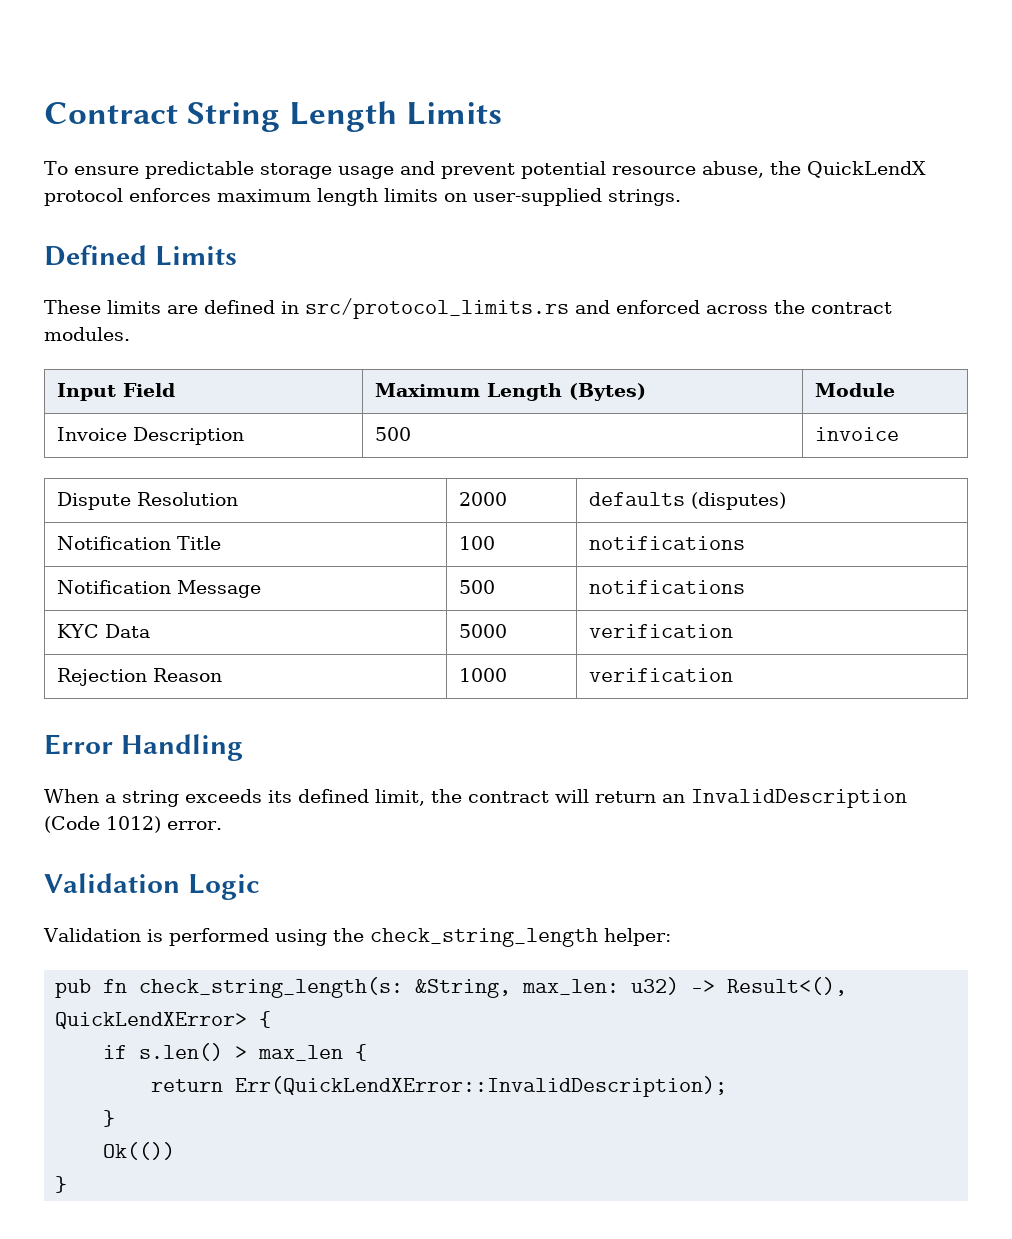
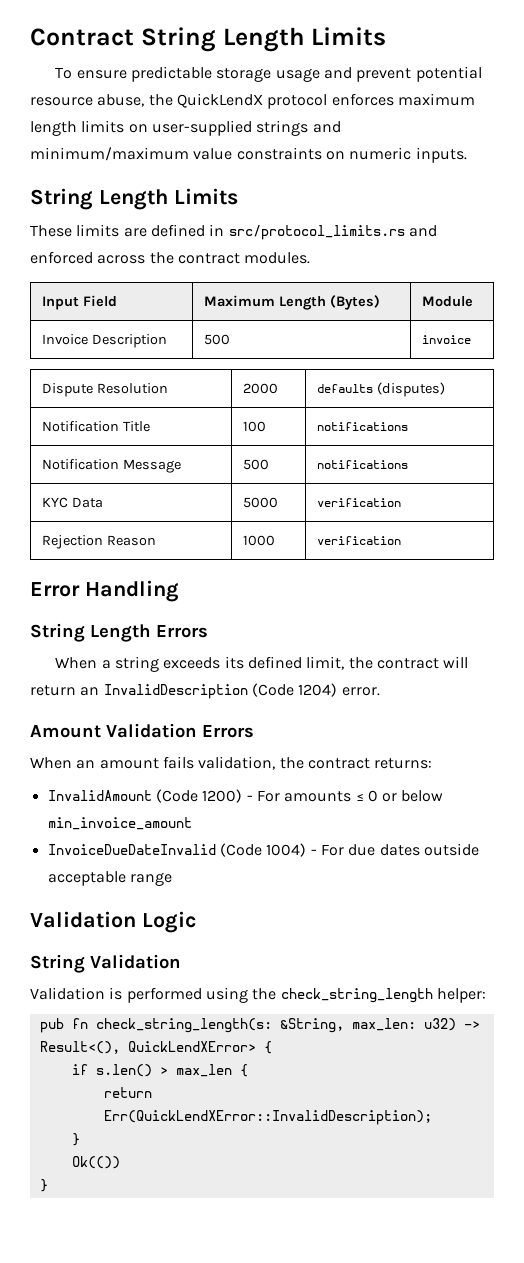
[608,189,681,206] [44,245,147,266] strings. // Defined -> [256,120,341,136] [30,147,467,163] [30,188,168,210] strings and minimum/maximum value constraints on numeric inputs. // String Length
(243, 747) none -> [30,623,208,642] // String Length Errors
[106,816,161,833] 1012) -> [298,683,338,697] 1204)
(222, 825) none -> [30,723,254,738] [30,756,433,770] [47,789,444,803] [47,817,192,830] [47,843,479,857] [47,871,172,886] // Amount Validation Errors // When an amount fails validation, the contract returns: // InvalidAmount (Code 1200) - For amounts ≤ 0 or below min_invoice_amount // InvoiceDueDateInvalid (Code 1004) - For due dates outside acceptable range
(259, 887) none -> [30,954,181,973] // String Validation

